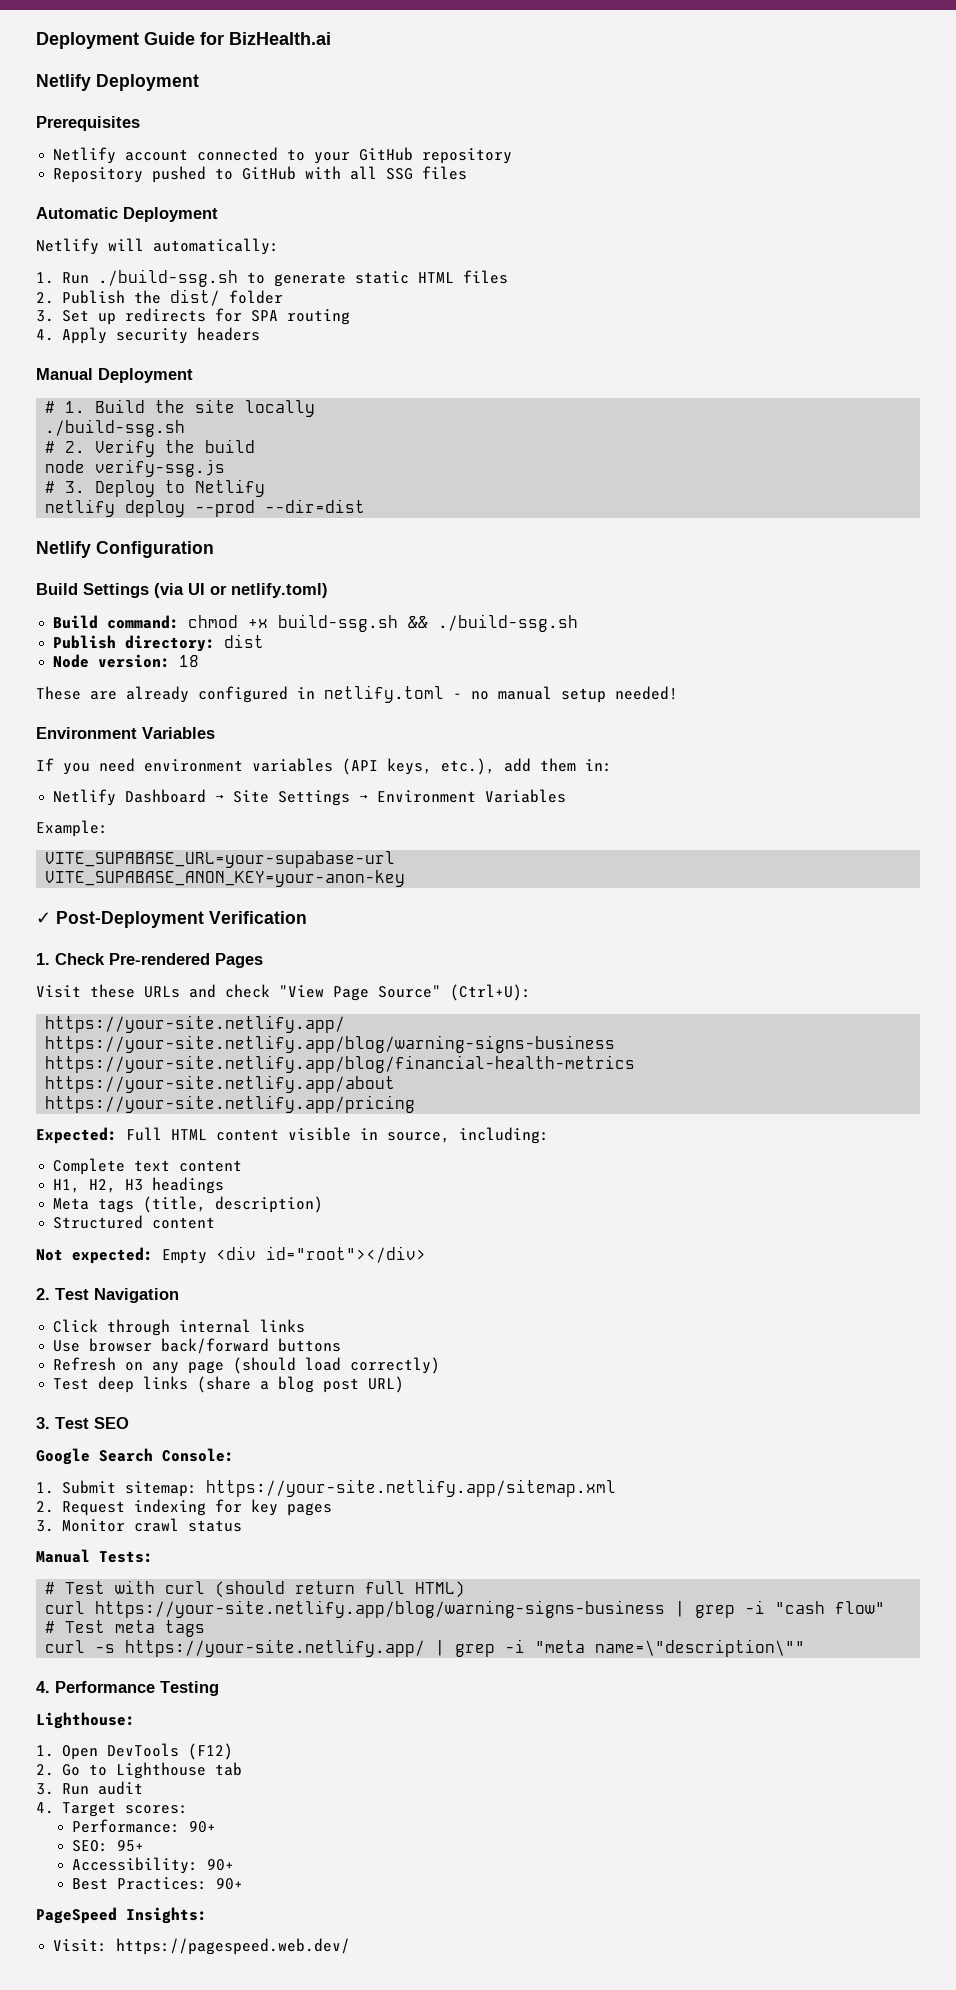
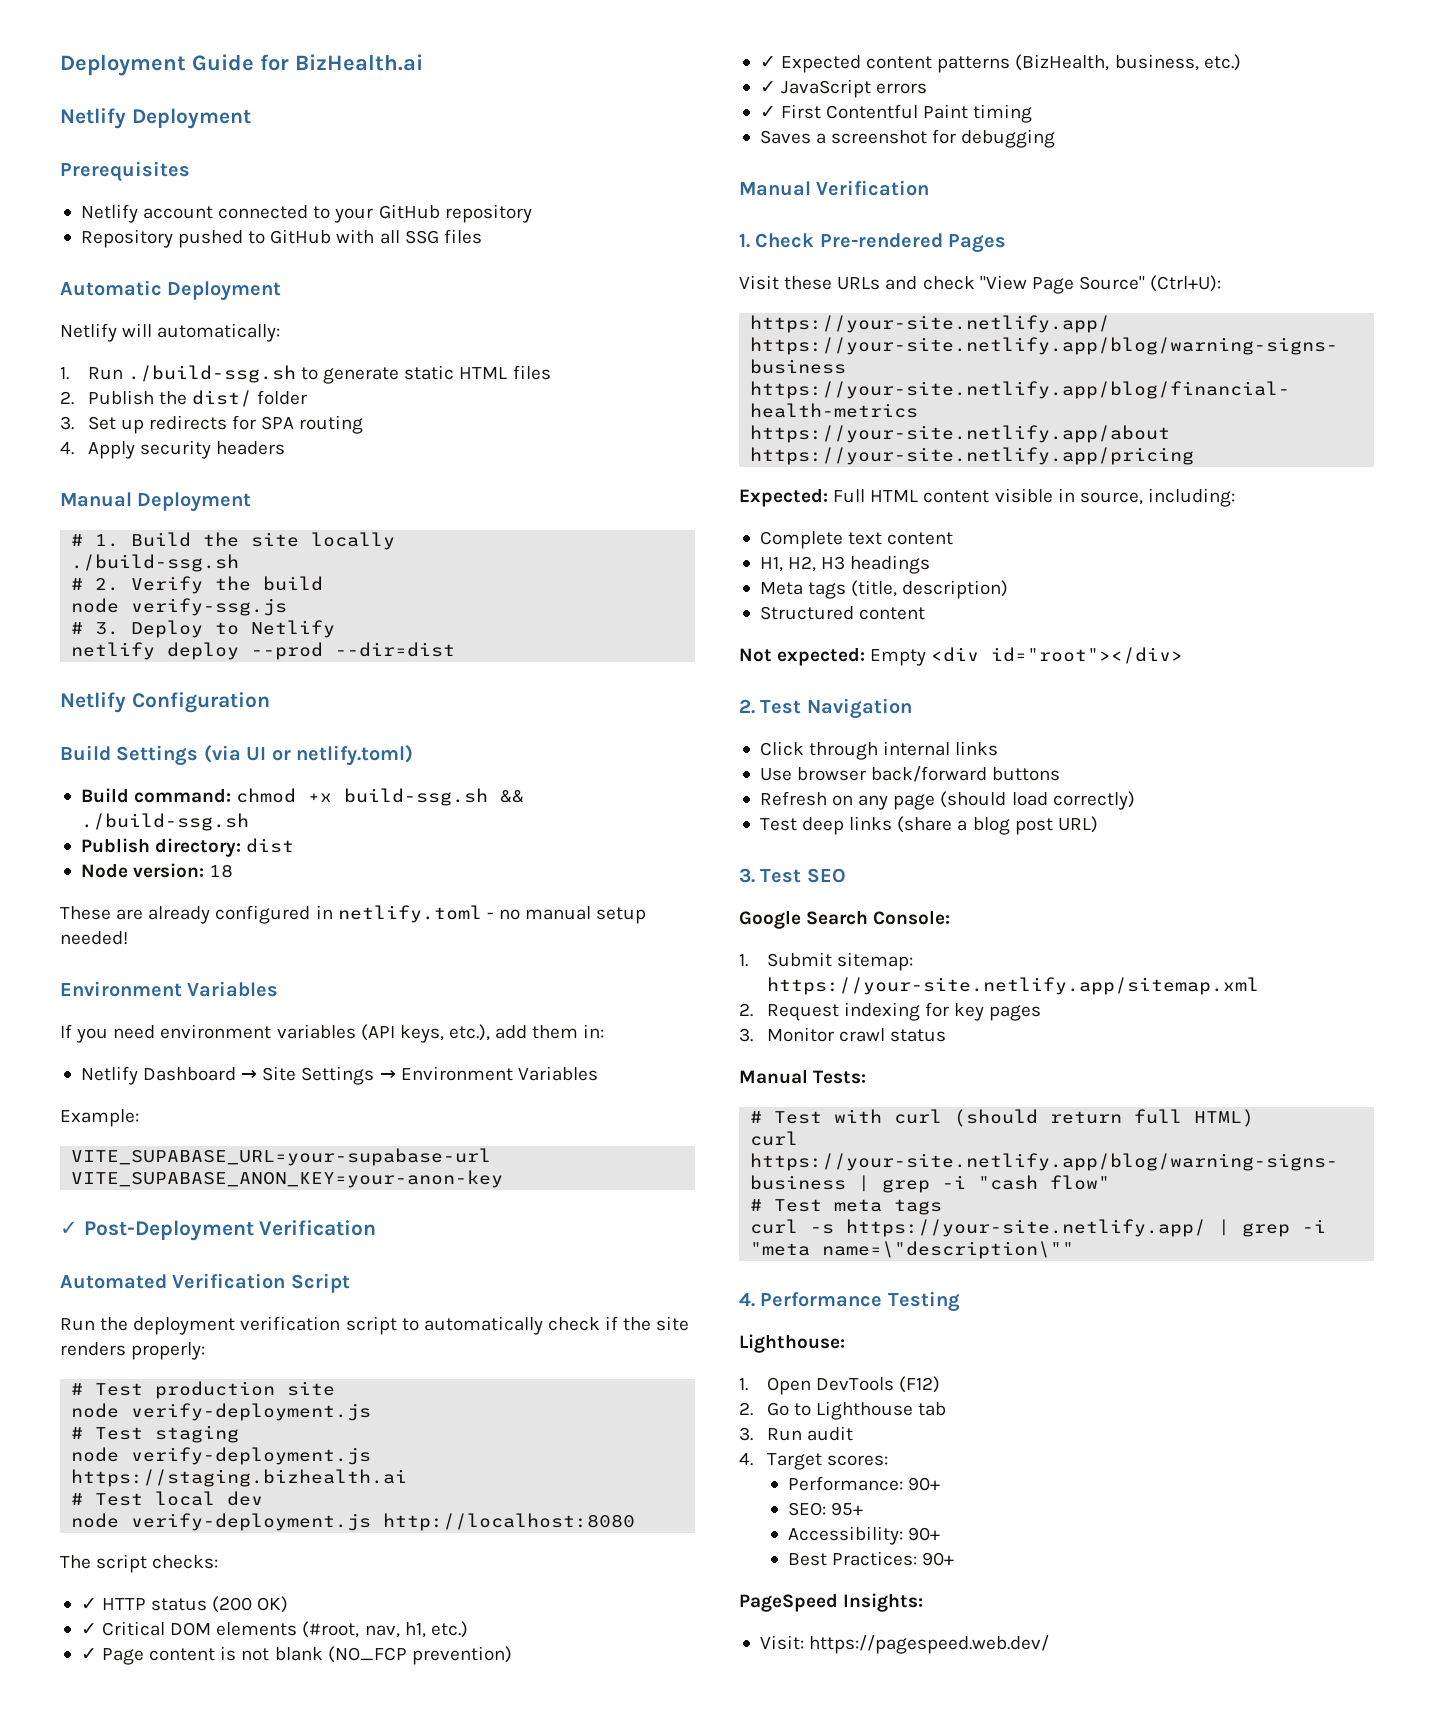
(307, 917) none -> [60,1273,350,1293] [60,1316,690,1335] [60,1342,206,1360] [71,1381,336,1399] [71,1403,372,1421] [71,1425,240,1443] [71,1447,372,1465] [71,1469,408,1487] [71,1491,264,1506] [71,1513,636,1531] [60,1554,219,1573] [80,1596,289,1613] [80,1621,468,1638] [80,1646,512,1665] [759,54,1241,73] [759,79,928,98] [759,104,1033,123] [759,129,1056,148] [739,180,930,196] // Automated Verification Script // Run the deployment verification script to automatically check if the site renders properly: // # Test production site // node verify-deployment.js // # Test staging // node verify-deployment.js https://staging.bizhealth.ai // # Test local dev // node verify-deployment.js http://localhost:8080 // The script checks: // ✓ HTTP status (200 OK) // ✓ Critical DOM elements (#root, nav, h1, etc.) // ✓ Page content is not blank (NO_FCP prevention) // ✓ Expected content patterns (BizHealth, business, etc.) // ✓ JavaScript errors // ✓ First Contentful Paint timing // Saves a screenshot for debugging // Manual Verification

